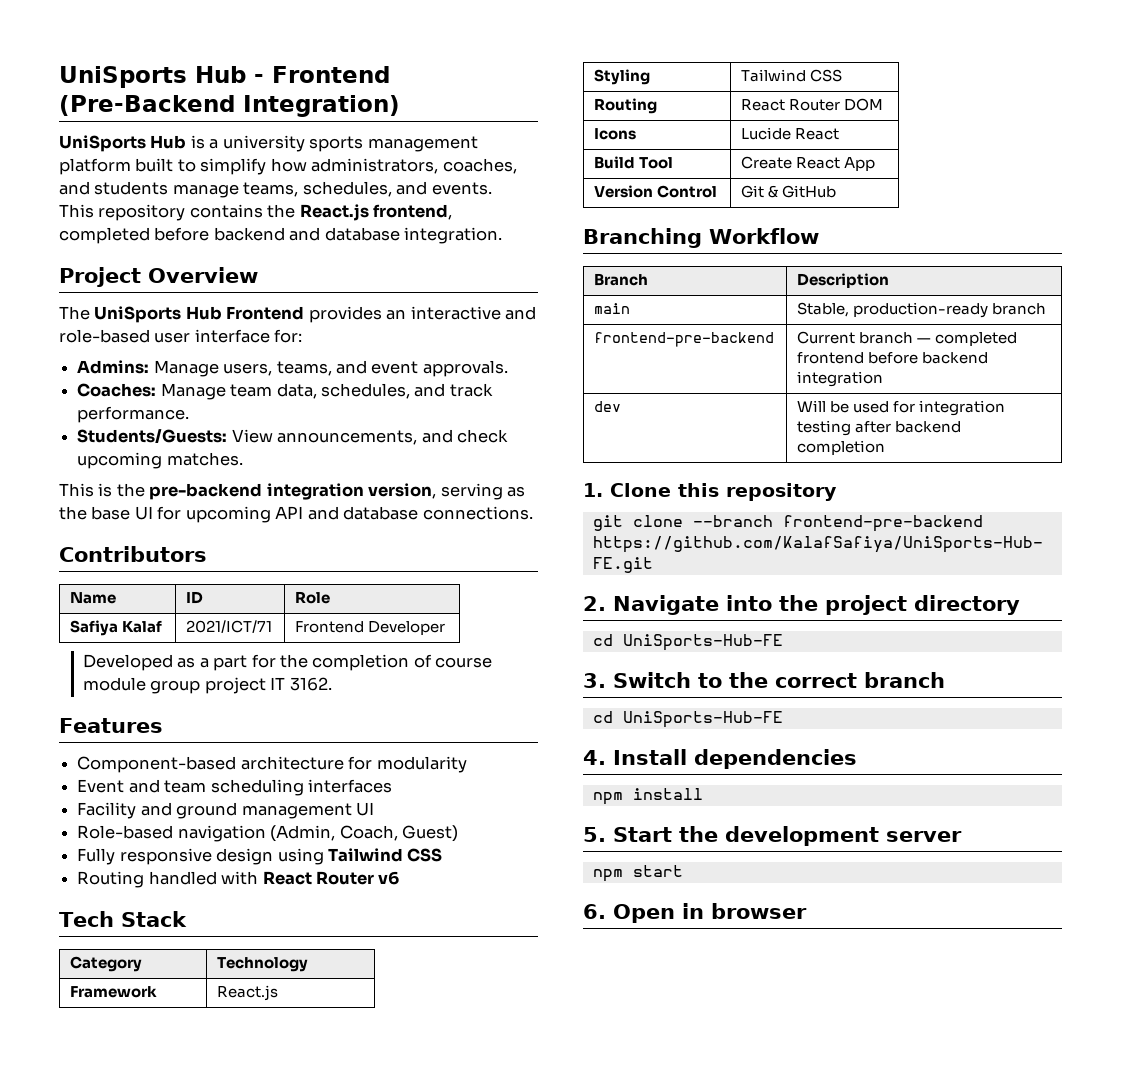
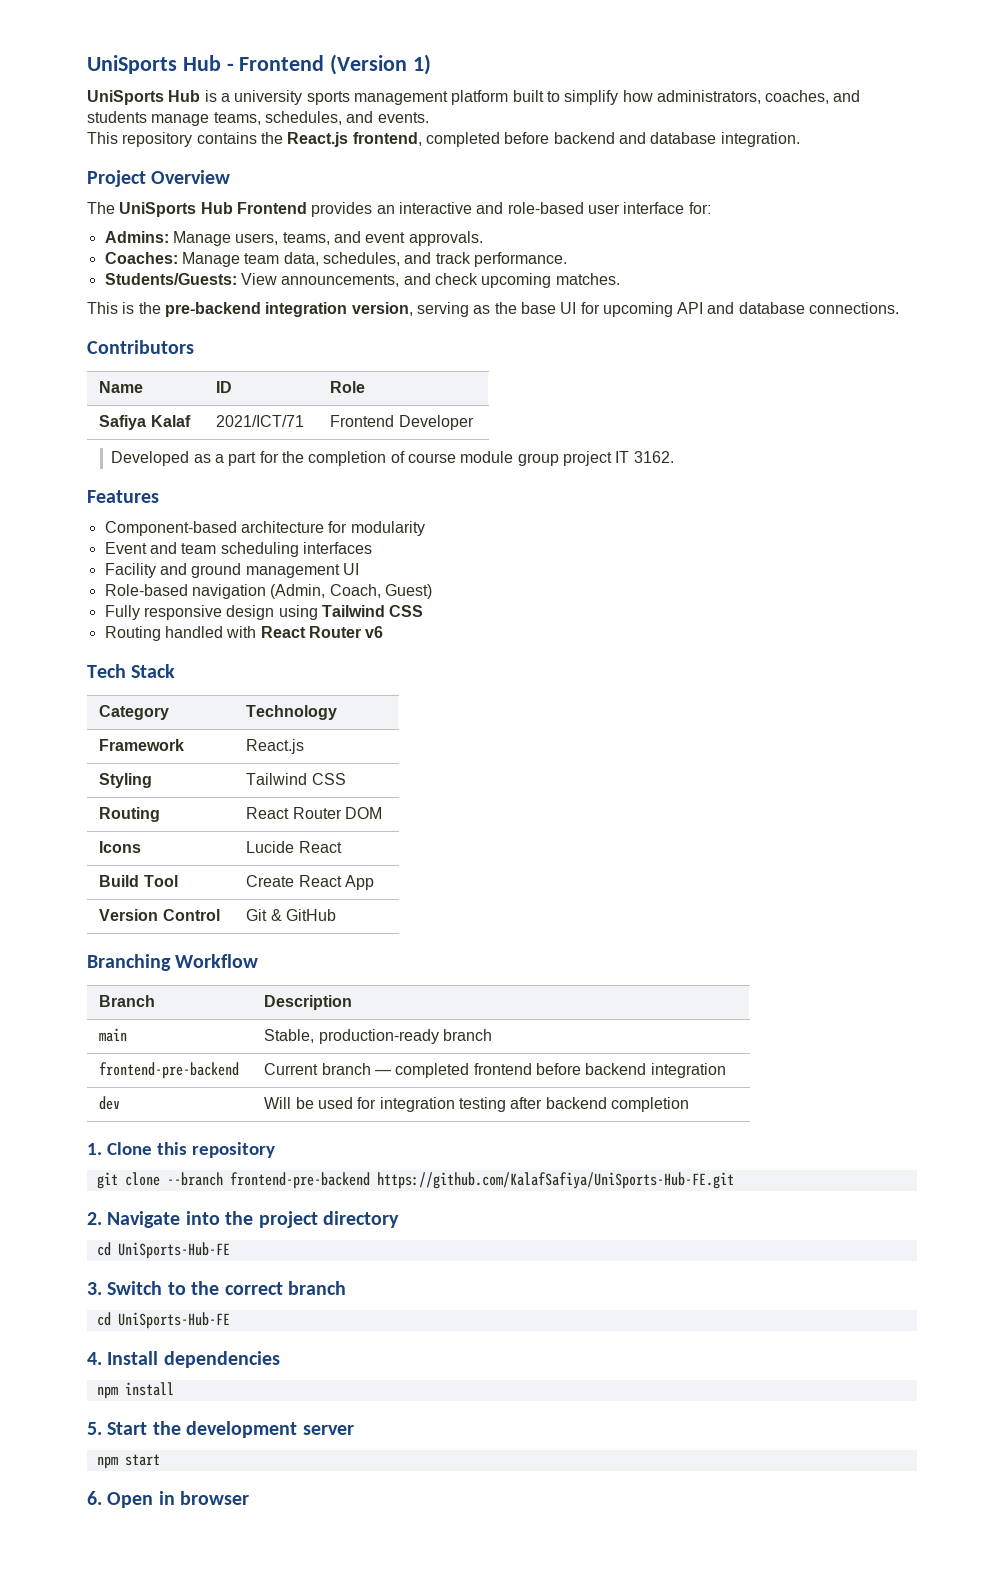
[59,95,400,117] (Pre-Backend Integration) -> [330,54,432,75] (Version 1)

